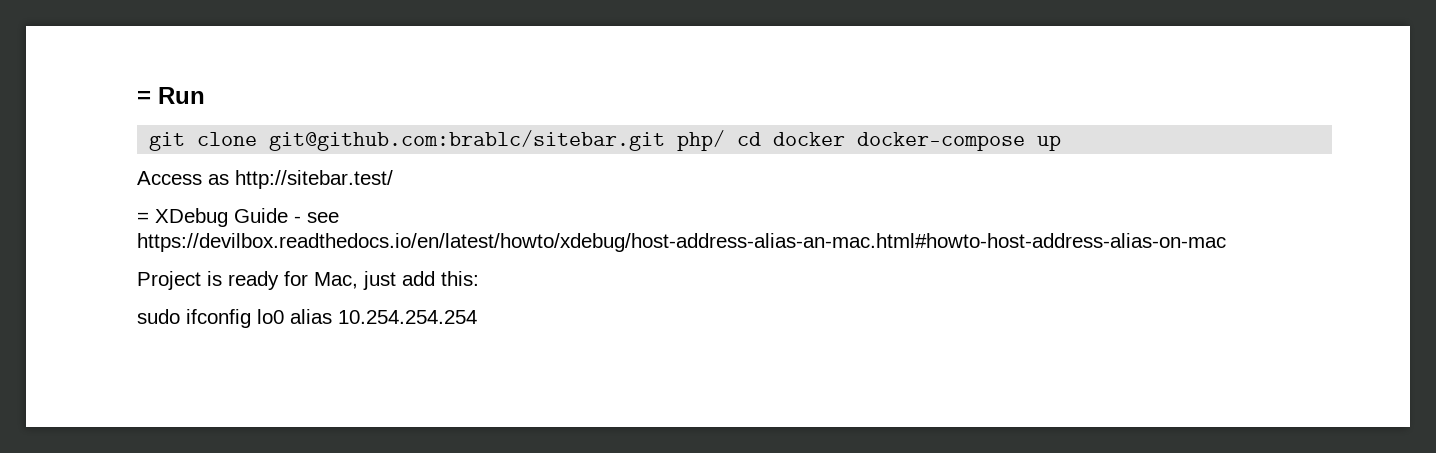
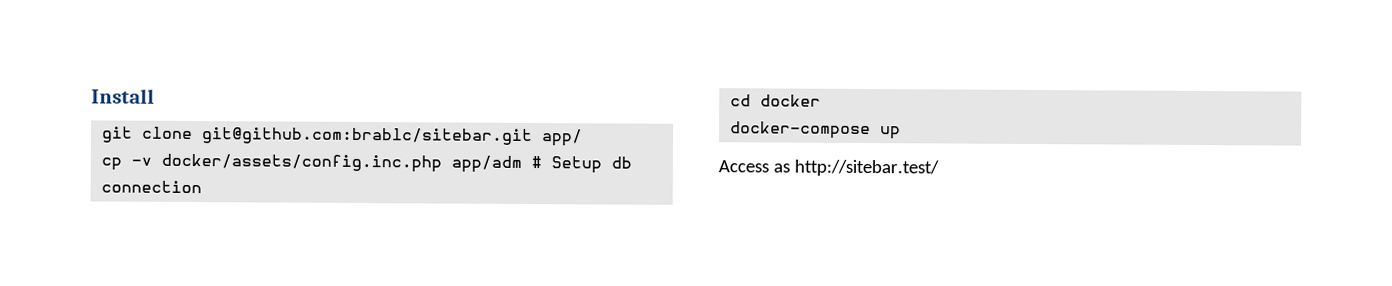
[137,87,205,104] = Run -> [91,88,155,104] Install
[677,130,726,151] php/ -> [541,129,584,147] [101,153,633,174] [101,180,203,194] app/ // cp -v docker/assets/config.inc.php app/adm # Setup db connection //
(846, 139) none -> (822, 100) //
[137,208,339,227] [137,233,1226,252] [137,271,479,290] [137,309,477,328] // = XDebug Guide - see https://devilbox.readthedocs.io/en/latest/howto/xdebug/host-address-alias-an-mac.html#howto-host-address-alias-on-mac // Project is ready for Mac, just add this: // sudo ifconfig lo0 alias 10.254.254.254 -> (939, 168) none

